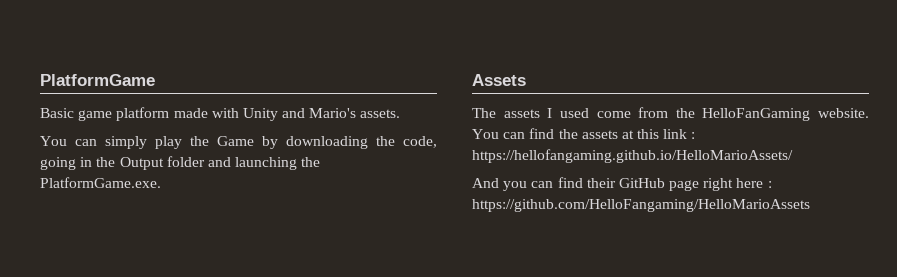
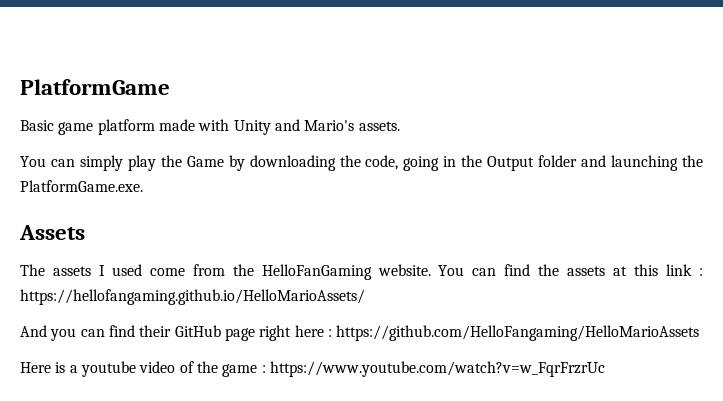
(810, 205) none -> [20,361,605,377] // Here is a youtube video of the game : https://www.youtube.com/watch?v=w_FqrFrzrUc

